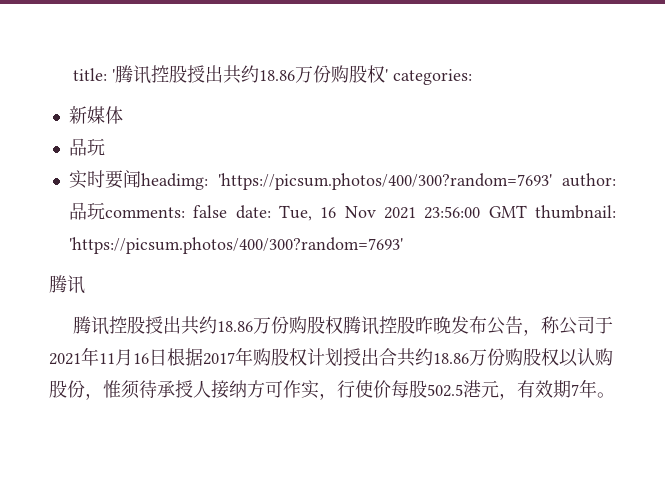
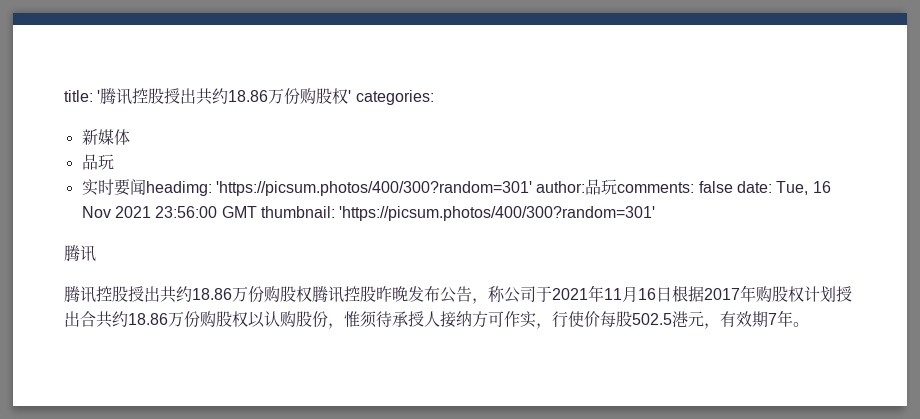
[217,173,552,190] 'https://picsum.photos/400/300?random=7693' -> [215,181,532,196] 'https://picsum.photos/400/300?random=301'
[68,237,403,254] 'https://picsum.photos/400/300?random=7693' -> [339,206,656,221] 'https://picsum.photos/400/300?random=301'

